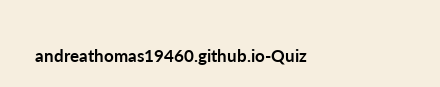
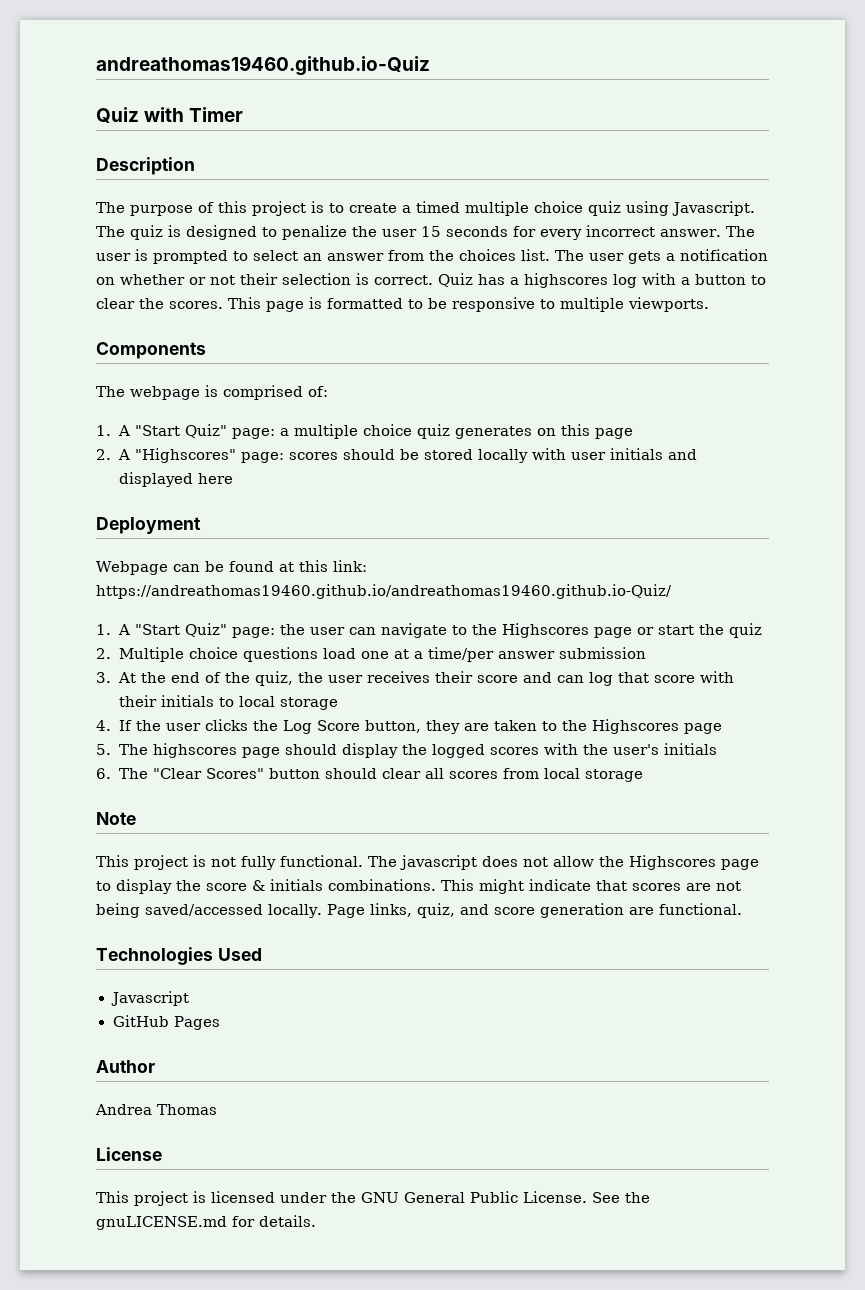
(307, 57) none -> [96,107,244,123] [96,157,195,175] [96,201,755,216] [96,225,755,240] [96,249,768,264] [96,273,766,288] [96,297,709,312] [96,342,206,359] [96,385,328,400] [96,424,633,439] [96,448,697,463] [118,472,233,487] [96,517,201,534] [96,560,367,575] [96,584,672,599] [96,623,762,638] [96,647,646,662] [96,671,734,686] [118,695,338,710] [96,719,722,734] [96,743,717,758] [96,768,643,782] [96,812,136,825] [96,855,759,870] [96,879,741,894] [96,903,742,918] [96,947,262,965] [110,991,189,1006] [112,1015,220,1030] [96,1060,155,1073] [95,1104,217,1115] [96,1147,162,1161] [96,1191,650,1206] [96,1215,316,1230] // Quiz with Timer // Description // The purpose of this project is to create a timed multiple choice quiz using Javascript. The quiz is designed to penalize the user 15 seconds for every incorrect answer. The user is prompted to select an answer from the choices list. The user gets a notification on whether or not their selection is correct. Quiz has a highscores log with a button to clear the scores. This page is formatted to be responsive to multiple viewports. // Components // The webpage is comprised of: // 1. A "Start Quiz" page: a multiple choice quiz generates on this page // 2. A "Highscores" page: scores should be stored locally with user initials and displayed here // Deployment // Webpage can be found at this link: https://andreathomas19460.github.io/andreathomas19460.github.io-Quiz/ // 1. A "Start Quiz" page: the user can navigate to the Highscores page or start the quiz // 2. Multiple choice questions load one at a time/per answer submission // 3. At the end of the quiz, the user receives their score and can log that score with their initials to local storage // 4. If the user clicks the Log Score button, they are taken to the Highscores page // 5. The highscores page should display the logged scores with the user's initials // 6. The "Clear Scores" button should clear all scores from local storage // Note // This project is not fully functional. The javascript does not allow the Highscores page to display the score & initials combinations. This might indicate that scores are not being saved/accessed locally. Page links, quiz, and score generation are functional. // Technologies Used // Javascript // GitHub Pages // Author // Andrea Thomas // License // This project is licensed under the GNU General Public License. See the gnuLICENSE.md for details.

